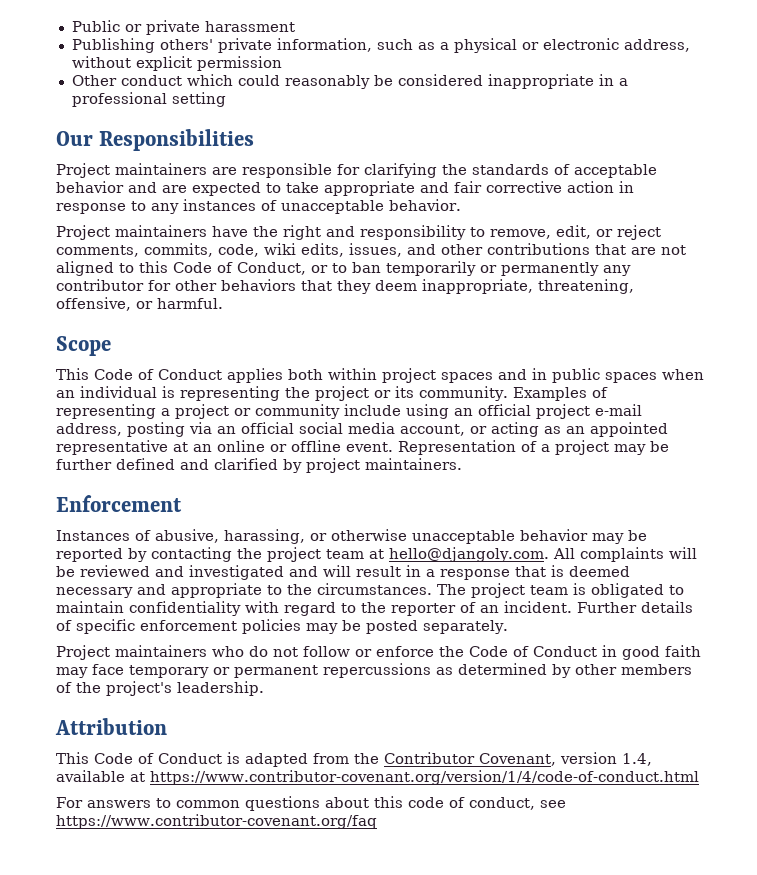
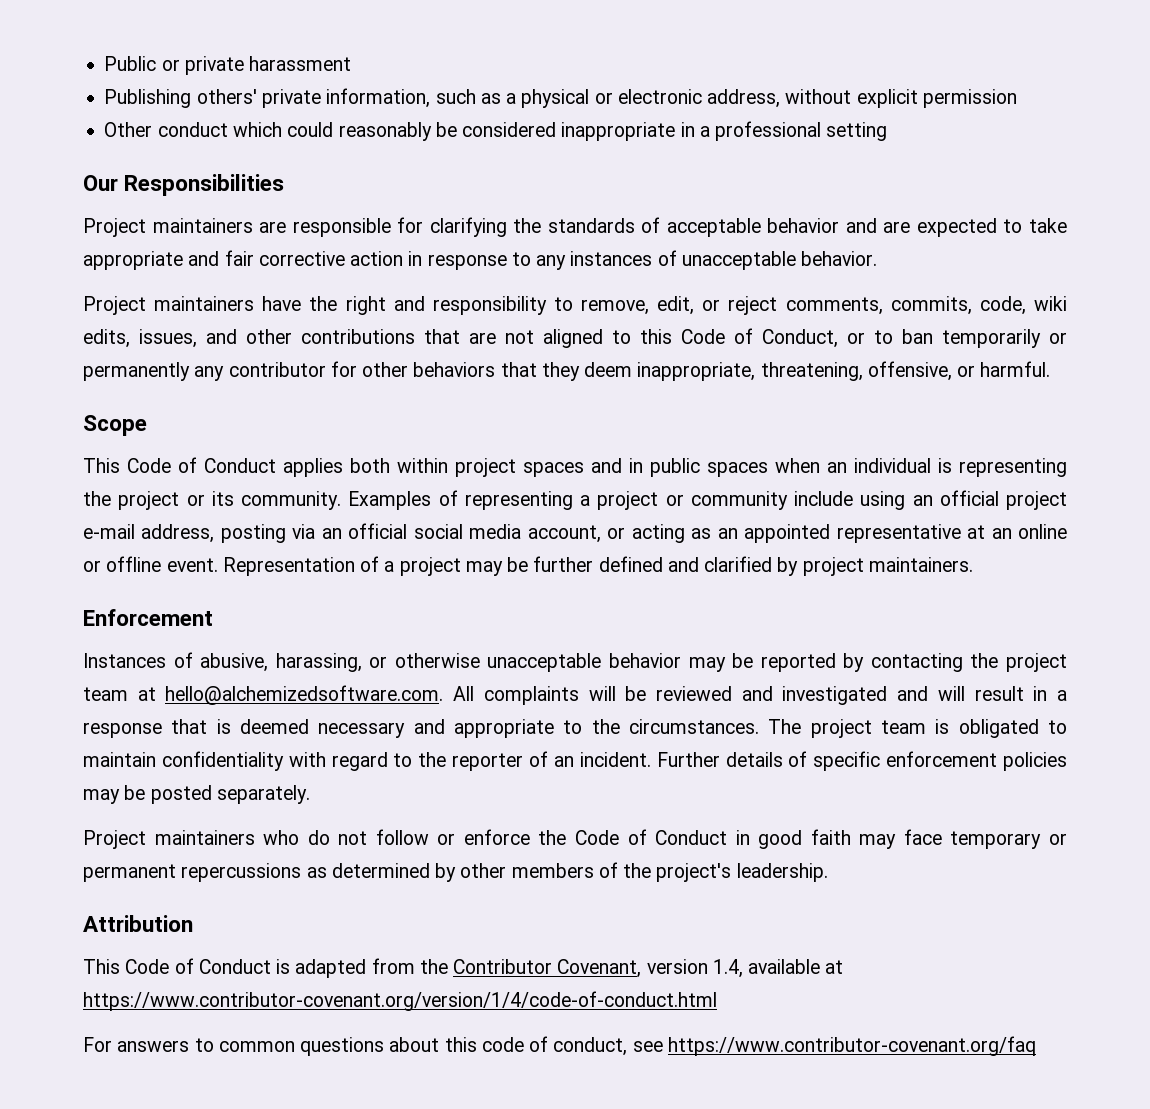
[389,547,549,562] hello@djangoly.com. -> [165,685,444,705] hello@alchemizedsoftware.com.

